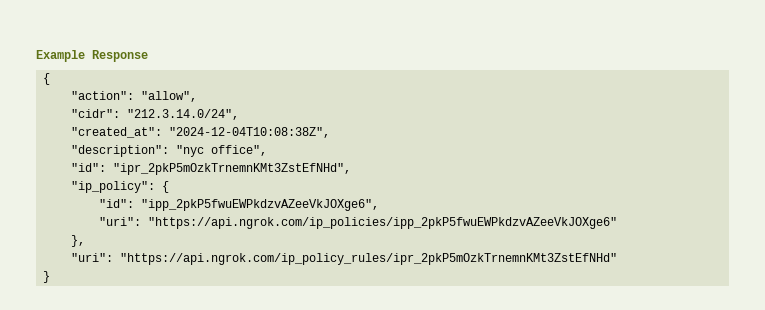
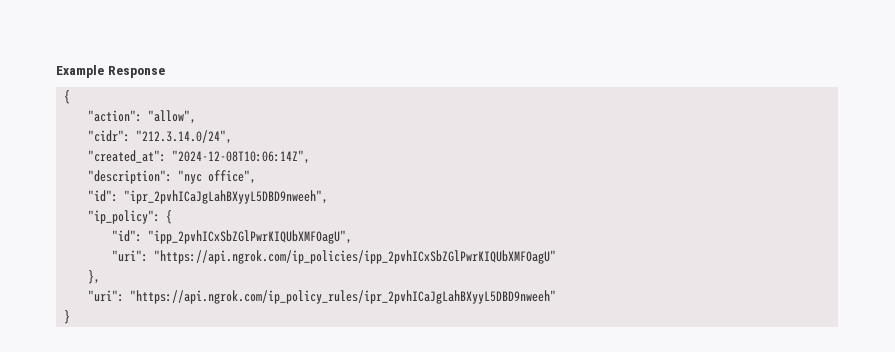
[169,127,331,138] "2024-12-04T10:08:38Z", -> [172,150,311,164] "2024-12-08T10:06:14Z",
[113,163,352,175] "ipr_2pkP5mOzkTrnemnKMt3ZstEfNHd", -> [124,190,329,204] "ipr_2pvhICaJgLahBXyyL5DBD9nweeh",
[141,199,380,211] [99,217,618,229] "ipp_2pkP5fwuEWPkdzvAZeeVkJOXge6", // "uri": "https://api.ngrok.com/ip_policies/ipp_2pkP5fwuEWPkdzvAZeeVkJOXge6" -> [148,230,353,244] [112,250,557,264] "ipp_2pvhICxSbZGlPwrKIQUbXMFOagU", // "uri": "https://api.ngrok.com/ip_policies/ipp_2pvhICxSbZGlPwrKIQUbXMFOagU"
[120,253,618,265] "https://api.ngrok.com/ip_policy_rules/ipr_2pkP5mOzkTrnemnKMt3ZstEfNHd" -> [130,290,557,304] "https://api.ngrok.com/ip_policy_rules/ipr_2pvhICaJgLahBXyyL5DBD9nweeh"

